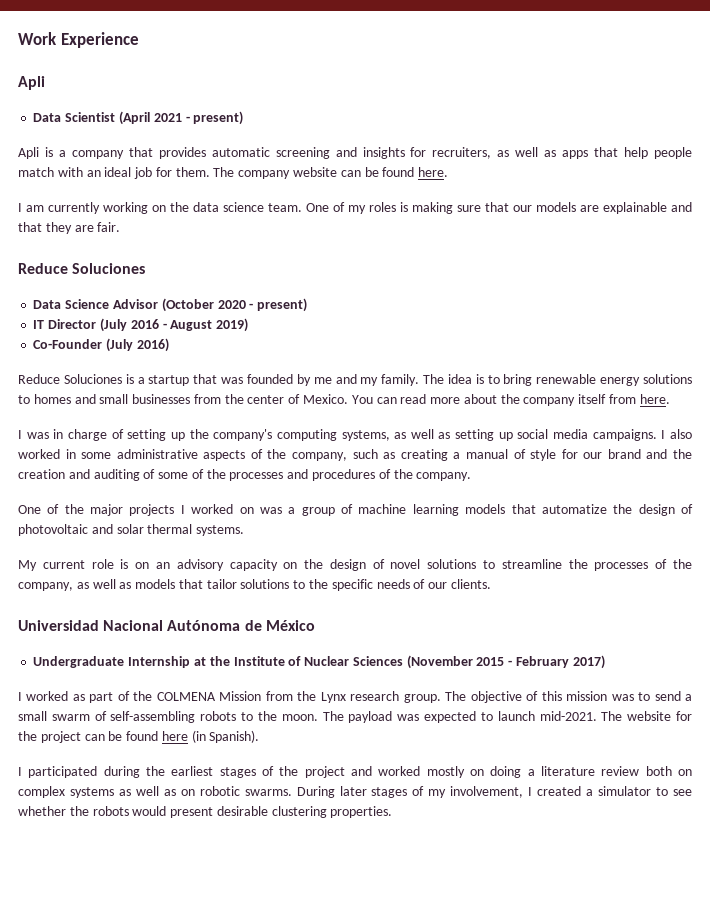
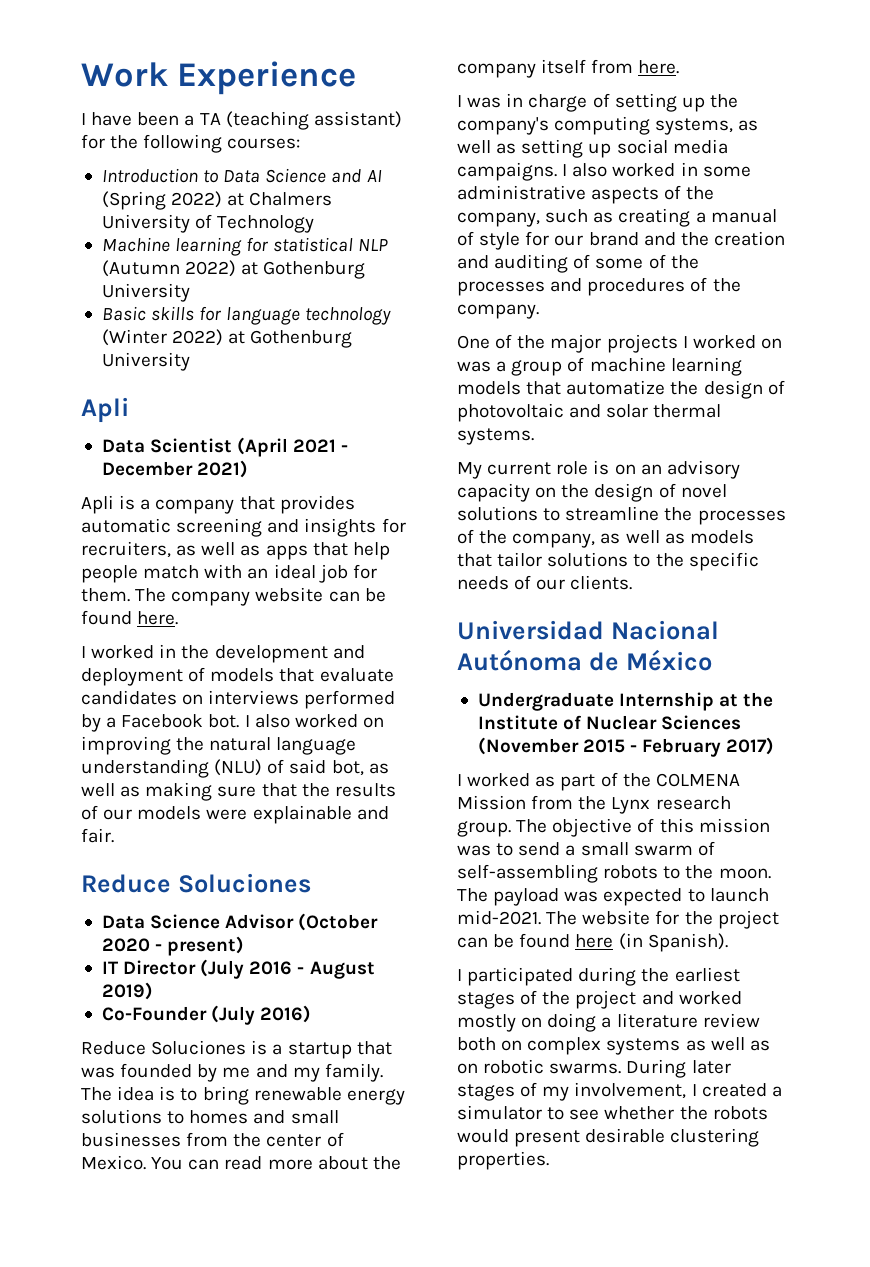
(139, 40) none -> [81,111,402,130] [81,134,301,153] [101,168,382,183] [101,191,333,210] [101,214,315,233] [101,237,389,256] [101,260,366,279] [101,283,190,302] [101,306,392,325] [101,329,353,348] [101,352,190,371] // I have been a TA (teaching assistant) for the following courses: // Introduction to Data Science and AI (Spring 2022) at Chalmers University of Technology // Machine learning for statistical NLP (Autumn 2022) at Gothenburg University // Basic skills for language technology (Winter 2022) at Gothenburg University
[193,111,244,125] present) -> [101,460,249,478] December 2021)
[26,202,509,214] am currently working on the data science team. One of my roles is making sure that -> [91,644,365,663] [81,667,394,686] [81,690,396,709] [81,714,384,732] [81,736,357,755] [81,759,389,778] [81,782,396,801] [81,805,98,820] worked in the development and deployment of models that evaluate candidates on interviews performed by a Facebook bot. I also worked on improving the natural language understanding (NLU) of said bot, as well as making sure that the results of
[580,205,599,212] are -> [206,809,248,820] were
[18,222,94,234] that they are -> (389, 813) none

